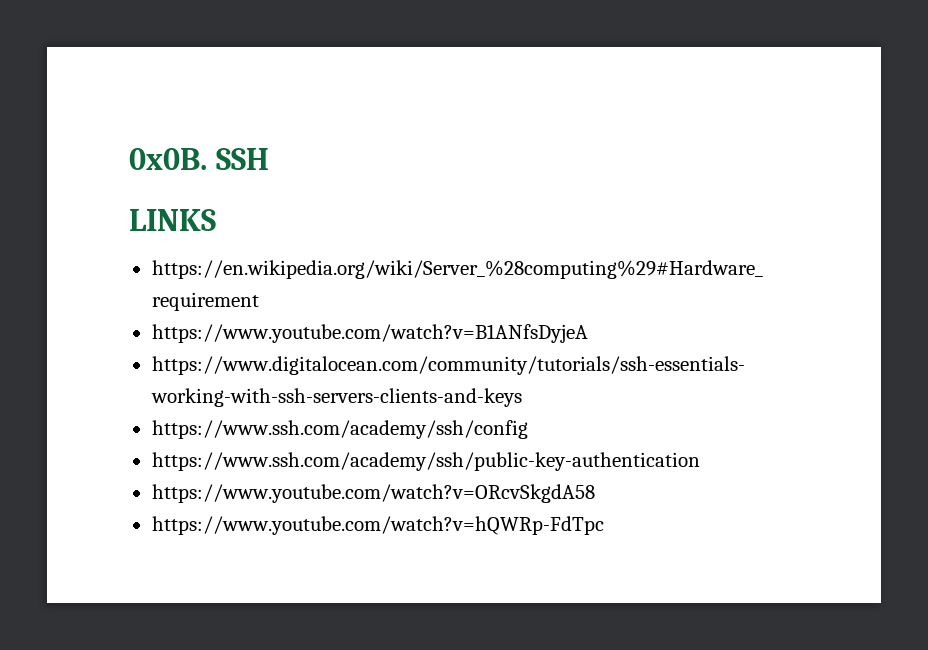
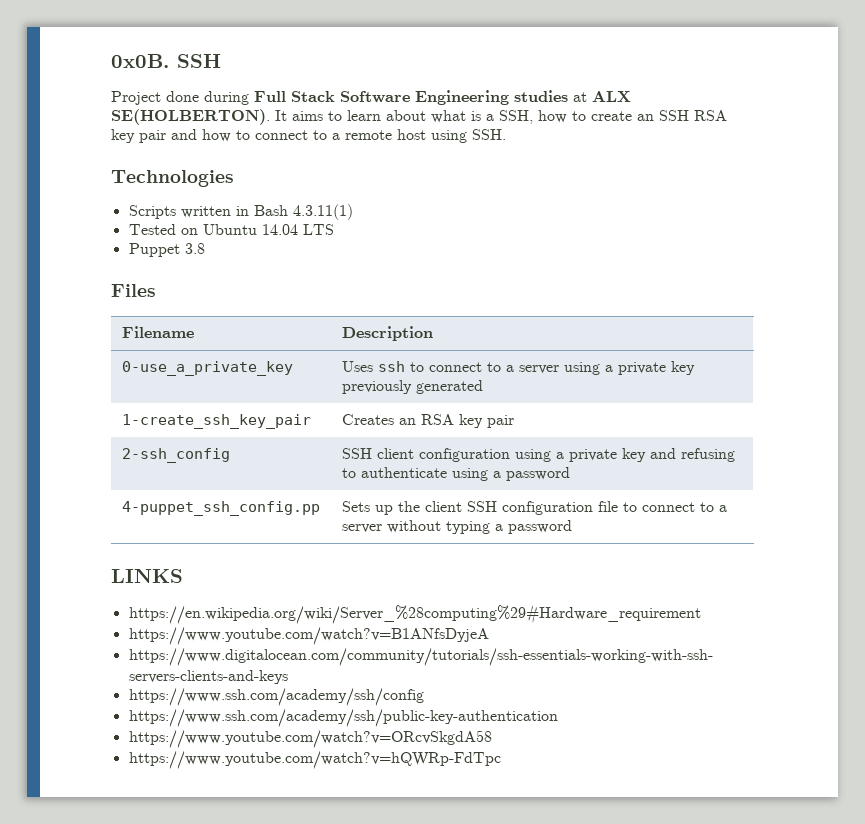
(269, 159) none -> [111,90,631,105] [111,109,727,125] [111,129,506,143] [111,170,234,187] [128,204,353,220] [128,224,334,235] [128,243,205,257] [111,284,156,297] [121,326,194,338] [341,326,433,341] [121,361,293,376] [341,361,695,375] [341,380,483,394] [121,414,311,429] [341,414,514,428] [121,448,230,463] [341,448,735,462] [341,467,570,481] [121,501,320,516] [341,501,727,515] [341,520,572,534] // Project done during Full Stack Software Engineering studies at ALX SE(HOLBERTON). It aims to learn about what is a SSH, how to create an SSH RSA key pair and how to connect to a remote host using SSH. // Technologies // Scripts written in Bash 4.3.11(1) // Tested on Ubuntu 14.04 LTS // Puppet 3.8 // Files // Filename | Description // 0-use_a_private_key | Uses ssh to connect to a server using a private key previously generated // 1-create_ssh_key_pair | Creates an RSA key pair // 2-ssh_config | SSH client configuration using a private key and refusing to authenticate using a password // 4-puppet_ssh_config.pp | Sets up the client SSH configuration file to connect to a server without typing a password

